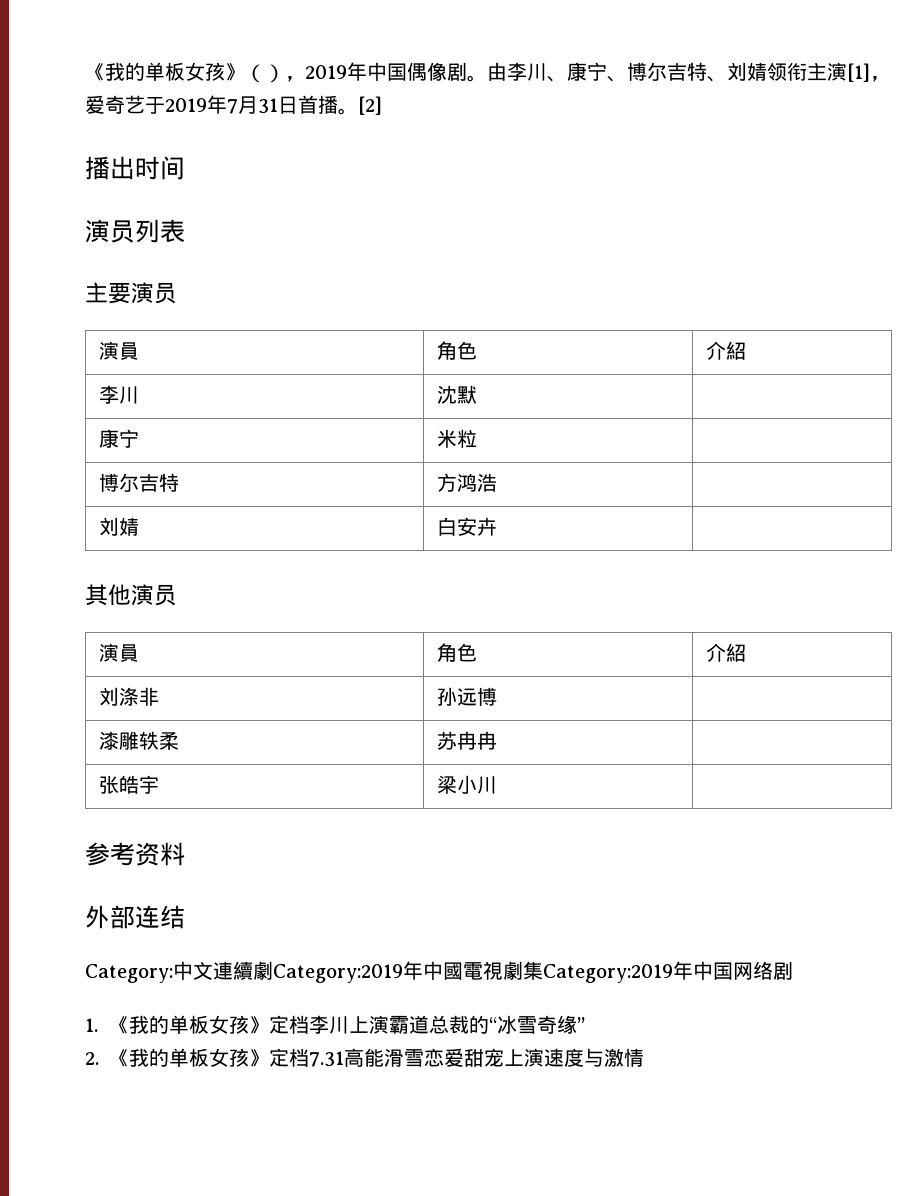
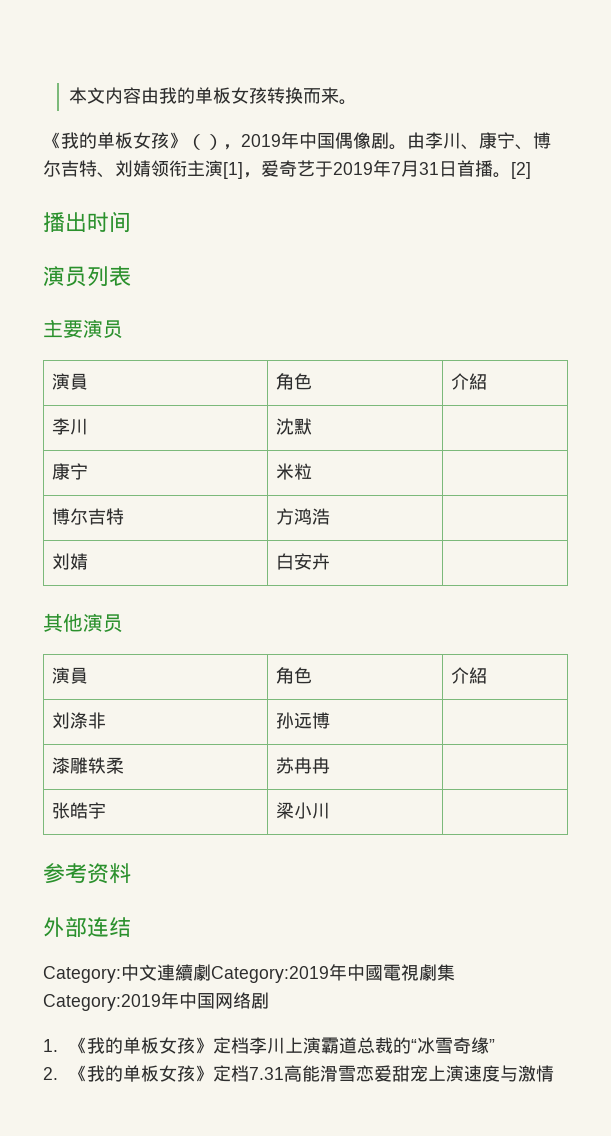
(85, 72) none -> [68,87,357,105] 本文内容由我的单板女孩转换而来。 //

